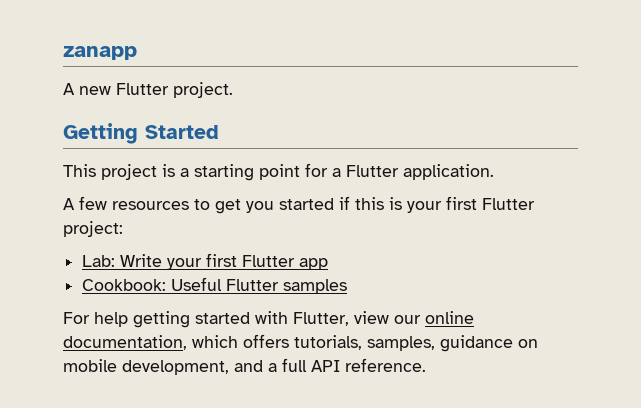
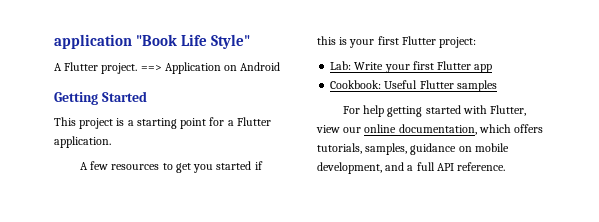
[63,46,137,60] [63,83,111,95] zanapp // A new -> [54,34,251,49] [54,63,62,71] application "Book Life Style" // A
(233, 90) none -> [140,62,281,74] ==> Application on Android

